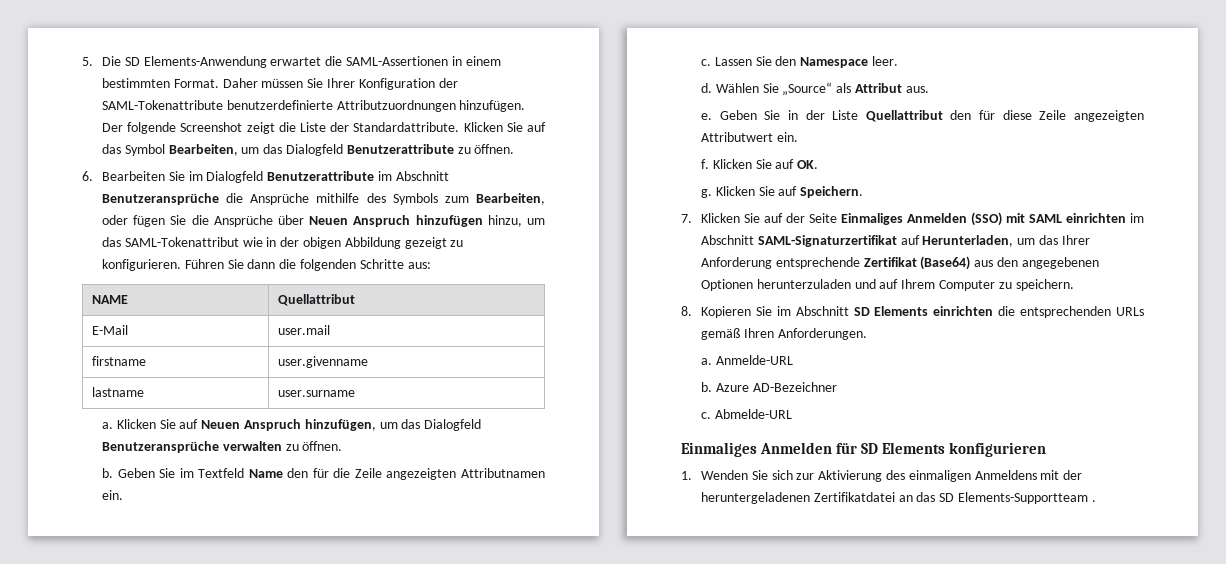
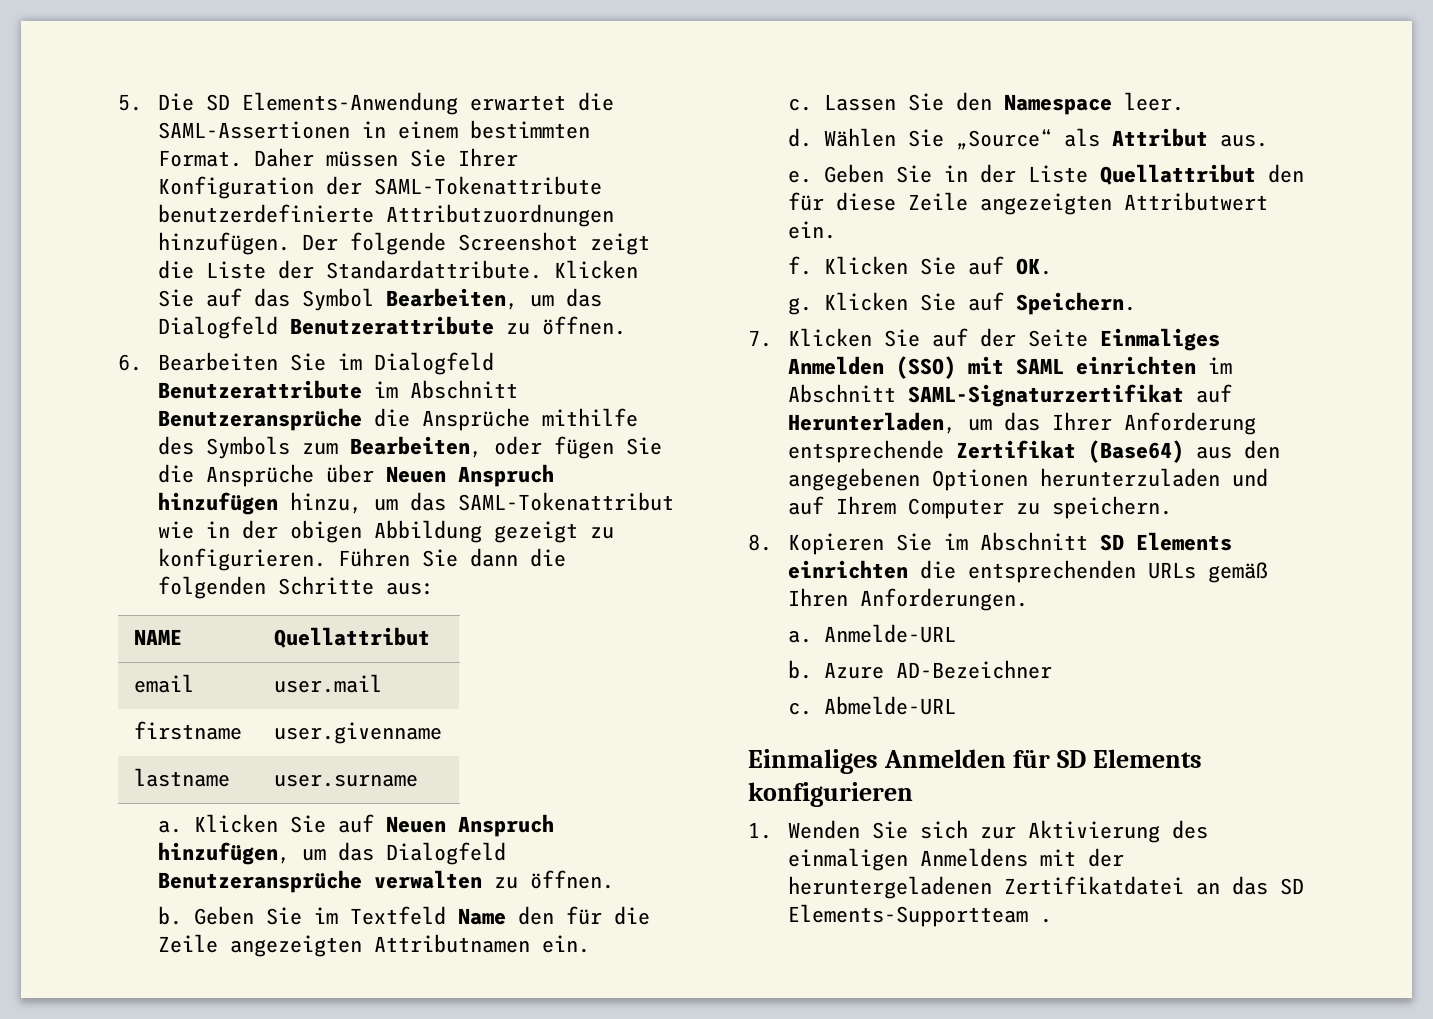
[91,325,128,335] E-Mail -> [133,674,194,693] email

